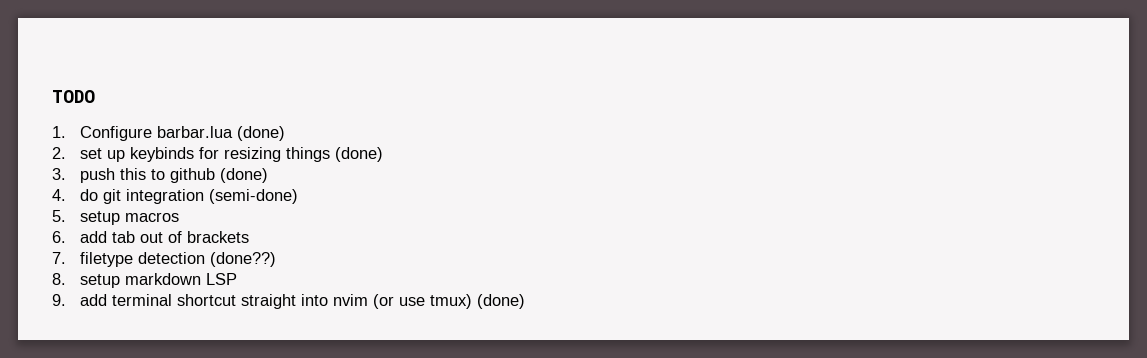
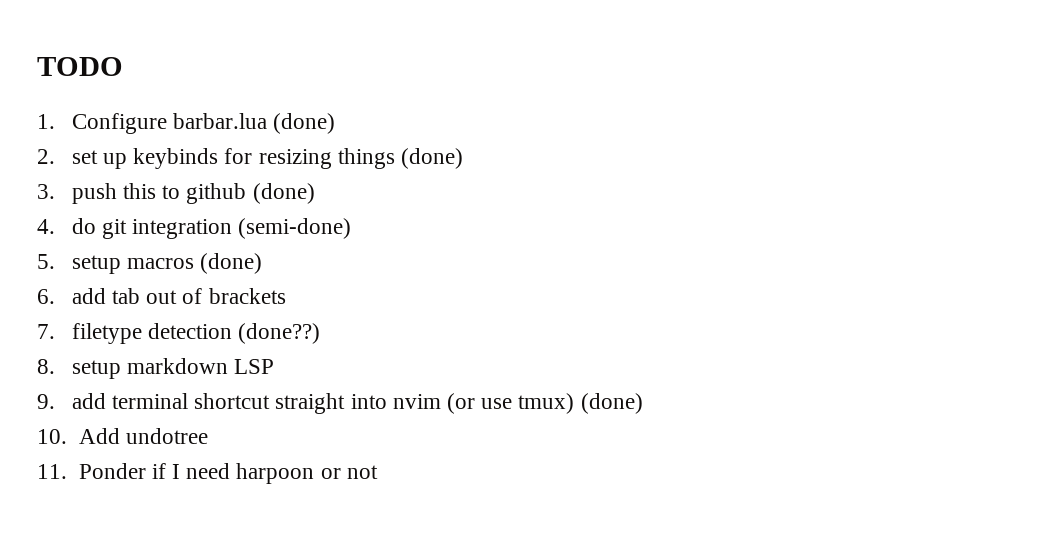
(180, 217) none -> [200,253,263,274] (done)
(526, 301) none -> [37,428,208,444] [37,463,378,484] // 10. Add undotree // 11. Ponder if I need harpoon or not

